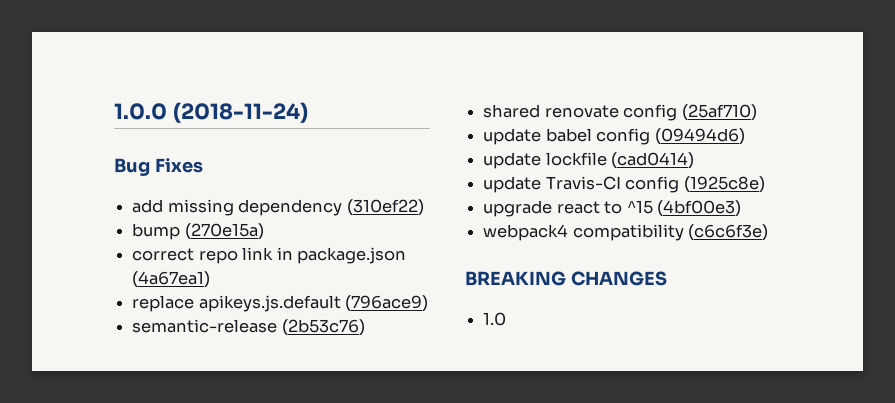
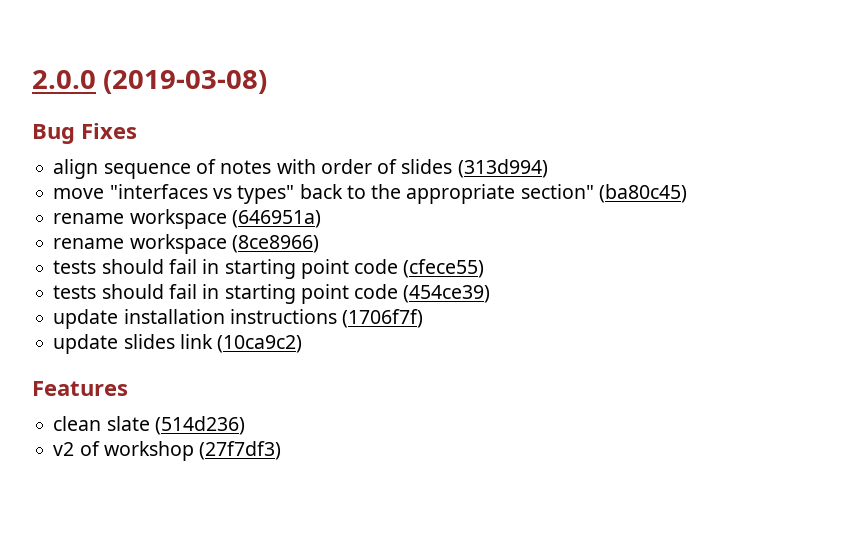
[114,102,308,123] 1.0.0 (2018-11-24) -> [32,70,268,94] 2.0.0 (2019-03-08)
[132,199,424,216] [132,223,264,240] [132,247,406,264] [132,271,211,288] [132,295,429,312] [132,319,365,336] [483,104,757,121] [483,128,745,145] [483,152,695,169] [483,176,765,193] [483,200,741,217] [483,224,769,241] [465,271,667,286] [483,312,507,326] add missing dependency (310ef22) // bump (270e15a) // correct repo link in package.json (4a67ea1) // replace apikeys.js.default (796ace9) // semantic-release (2b53c76) // shared renovate config (25af710) // update babel config (09494d6) // update lockfile (cad0414) // update Travis-CI config (1925c8e) // upgrade react to ^15 (4bf00e3) // webpack4 compatibility (c6c6f3e) // BREAKING CHANGES // 1.0 -> [53,159,548,179] [53,184,687,204] [53,209,321,229] [53,234,319,254] [53,259,485,279] [53,284,491,304] [53,309,424,329] [53,334,303,354] [32,381,128,396] [53,416,245,435] [53,441,282,461] align sequence of notes with order of slides (313d994) // move "interfaces vs types" back to the appropriate section" (ba80c45) // rename workspace (646951a) // rename workspace (8ce8966) // tests should fail in starting point code (cfece55) // tests should fail in starting point code (454ce39) // update installation instructions (1706f7f) // update slides link (10ca9c2) // Features // clean slate (514d236) // v2 of workshop (27f7df3)

